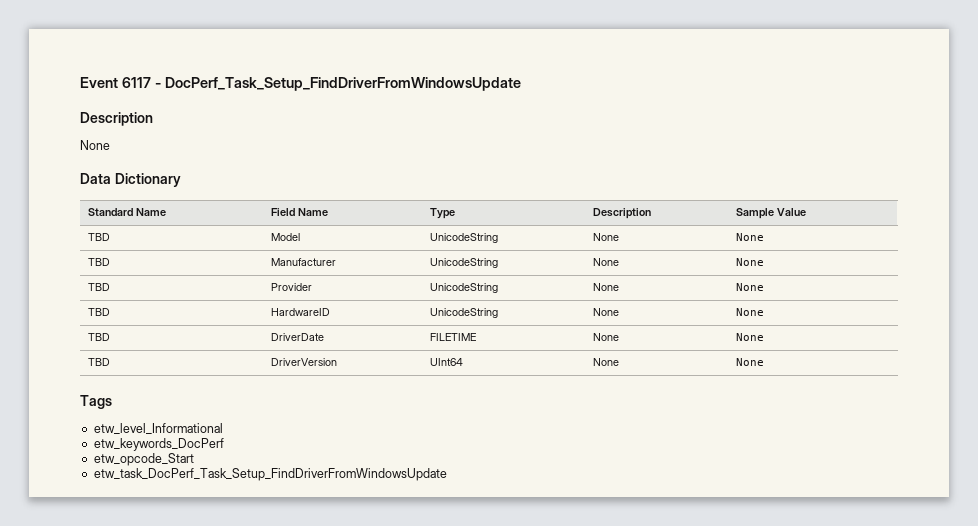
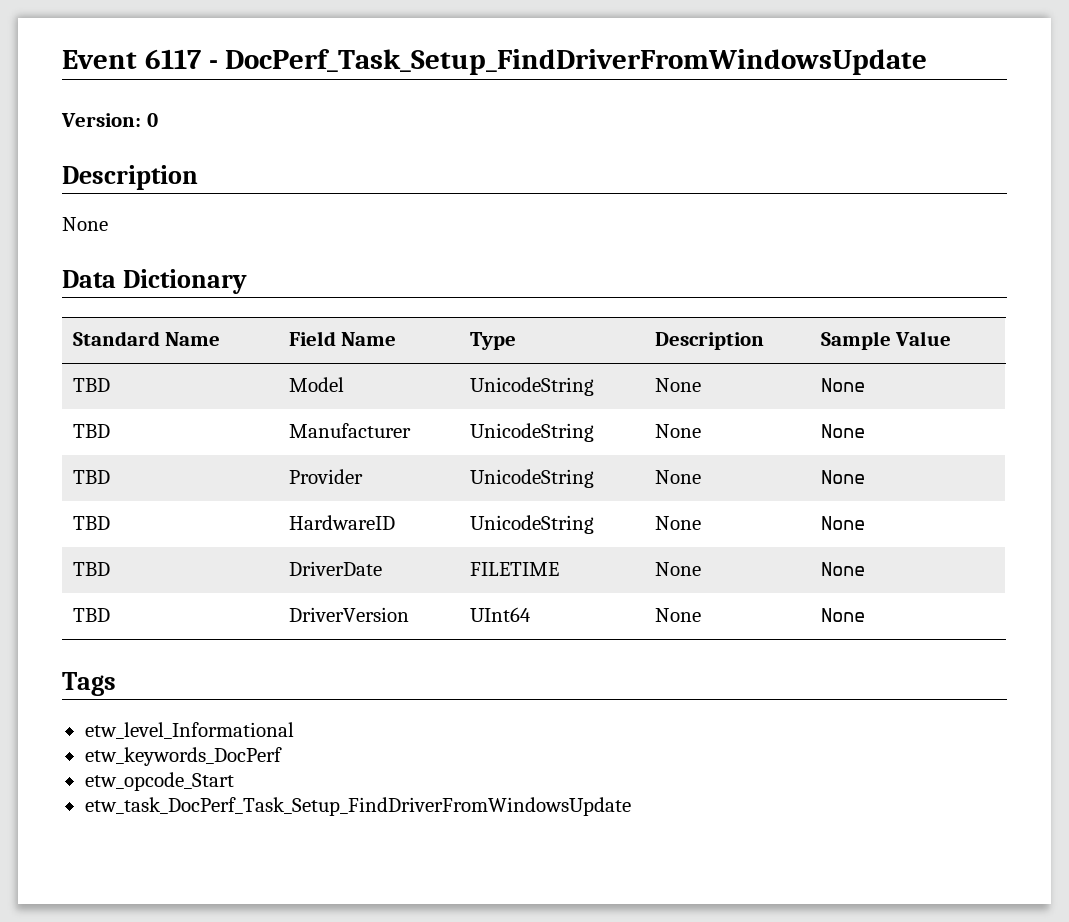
(521, 84) none -> [61,113,158,127] // Version: 0

